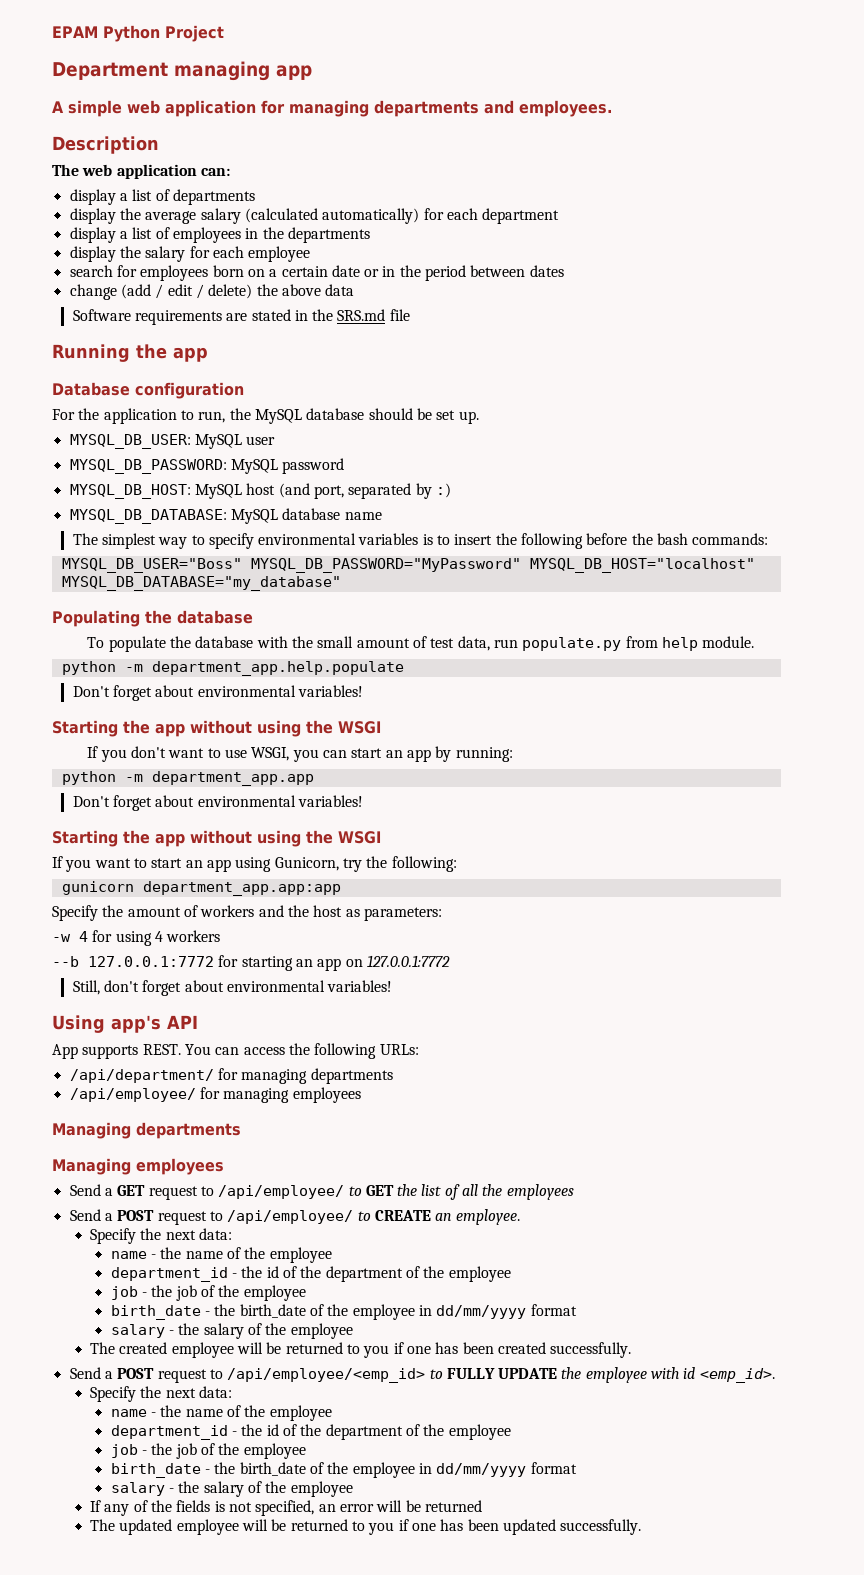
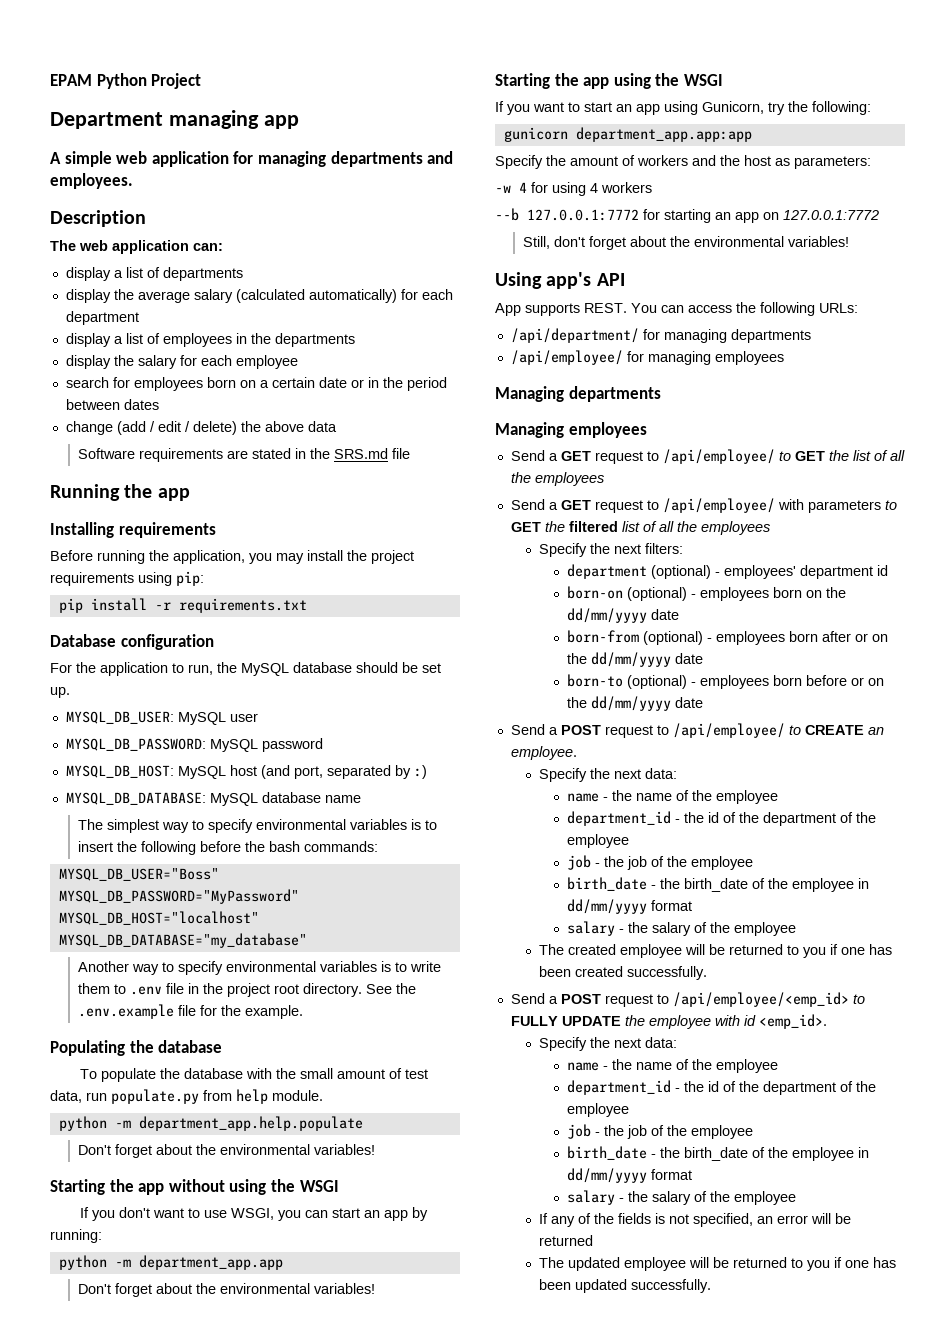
(208, 354) none -> [50,522,216,538] [50,550,414,564] [50,571,204,586] [58,598,307,613] // Installing requirements // Before running the application, you may install the project requirements using pip: // pip install -r requirements.txt
(341, 583) none -> [78,961,442,975] [78,983,417,997] [78,1004,304,1019] // Another way to specify environmental variables is to write them to .env file in the project root directory. See the .env.example file for the example.
(195, 691) none -> [196,1144,217,1155] the
[197,795,363,807] [52,830,252,847] environmental variables! // Starting the app without -> [196,1283,376,1294] [495,73,610,89] the environmental variables! // Starting the app
(224, 986) none -> [670,236,691,247] the
(574, 1192) none -> [510,498,897,513] [510,521,770,535] [538,543,683,557] [566,564,888,579] [566,586,846,601] [566,608,679,623] [566,630,888,645] [566,652,703,667] [566,674,884,689] [566,696,703,711] // Send a GET request to /api/employee/ with parameters to GET the filtered list of all the employees // Specify the next filters: // department (optional) - employees' department id // born-on (optional) - employees born on the dd/mm/yyyy date // born-from (optional) - employees born after or on the dd/mm/yyyy date // born-to (optional) - employees born before or on the dd/mm/yyyy date

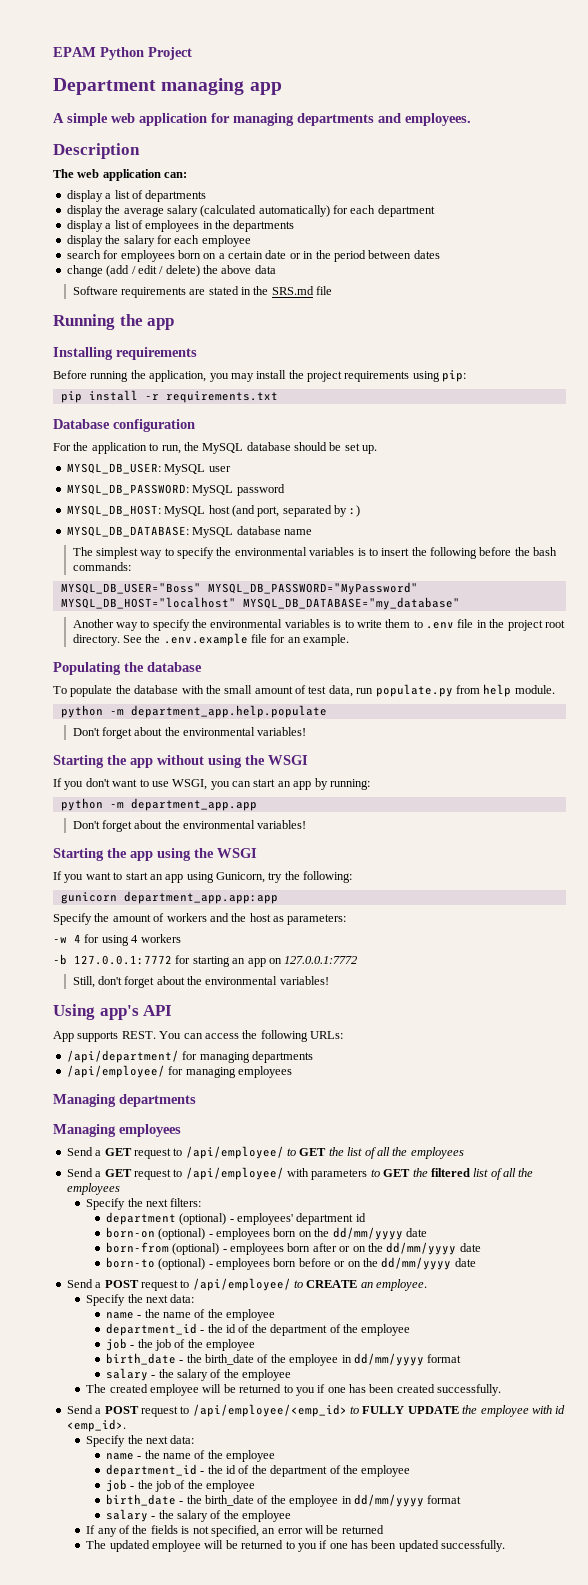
(254, 826) none -> [216,547,232,556] the
(224, 968) none -> [192,619,208,628] the
[221,1005,242,1016] the -> [287,637,301,643] an
[495,208,519,221] --b -> [53,954,67,965] -b

